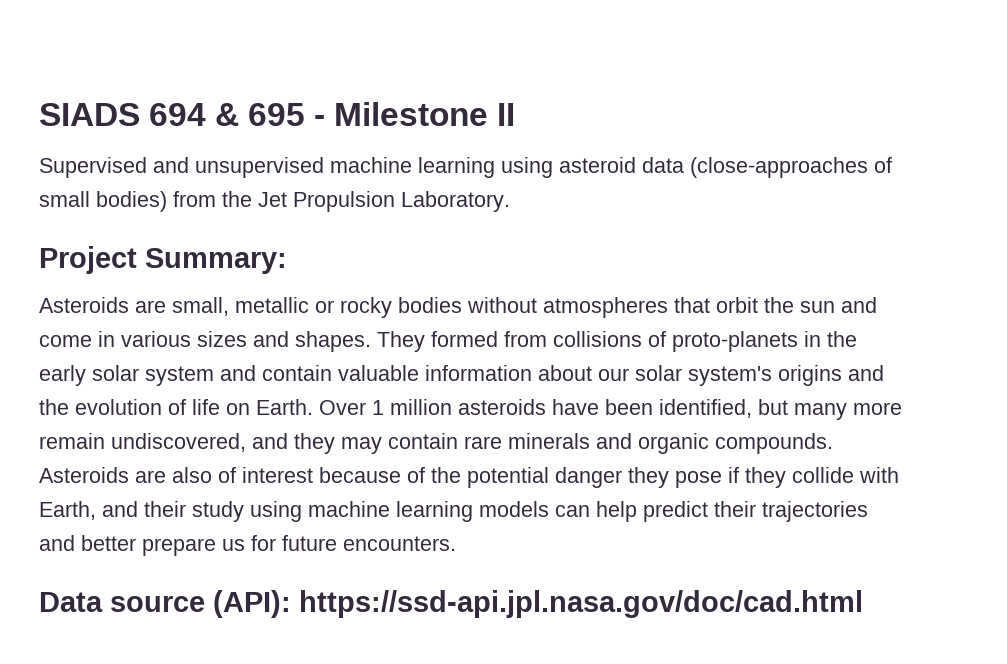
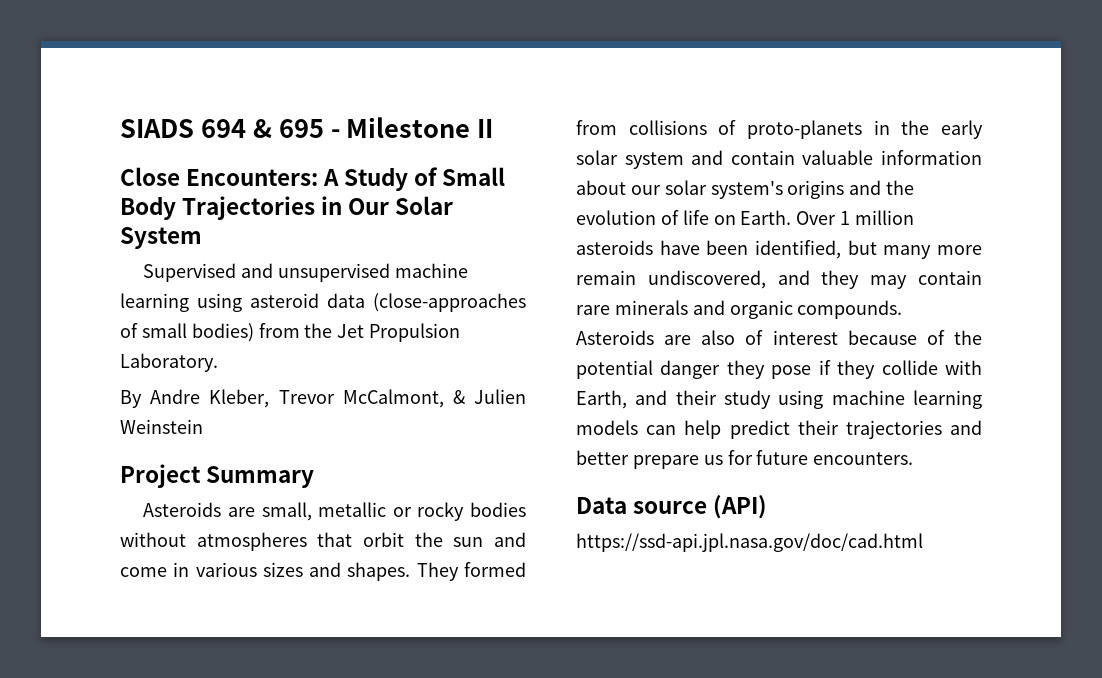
(516, 114) none -> [120,167,506,191] [120,196,454,220] [120,227,202,249] // Close Encounters: A Study of Small Body Trajectories in Our Solar System
(510, 201) none -> [120,389,526,408] [120,419,203,434] // By Andre Kleber, Trevor McCalmont, & Julien Weinstein
[145,248,287,274] Summary: -> [206,466,315,488] Summary
[213,590,291,618] (API): -> [713,495,768,519] (API) //

